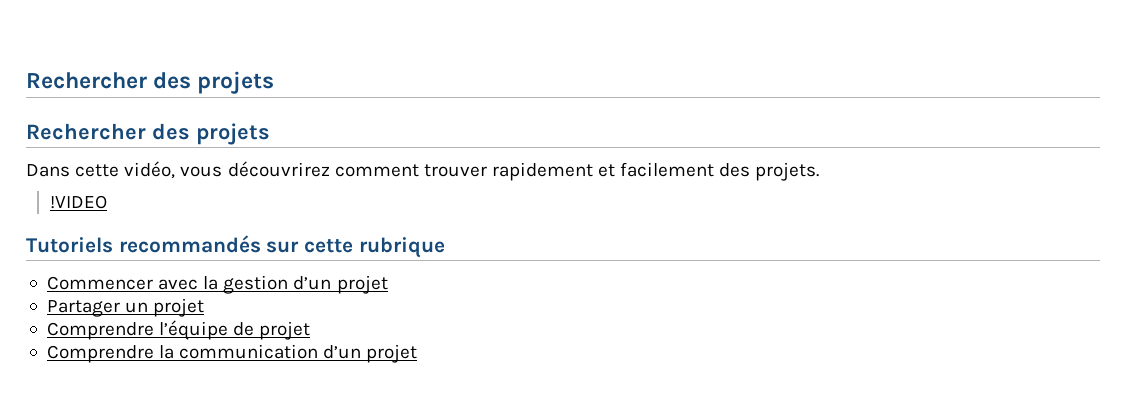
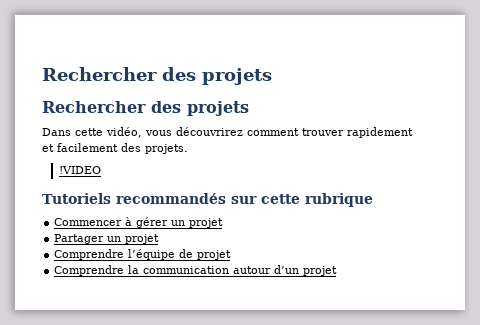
[158,275,332,294] avec la gestion d’un -> [125,217,186,228] à gérer un
(319, 351) none -> [233,266,272,274] autour

